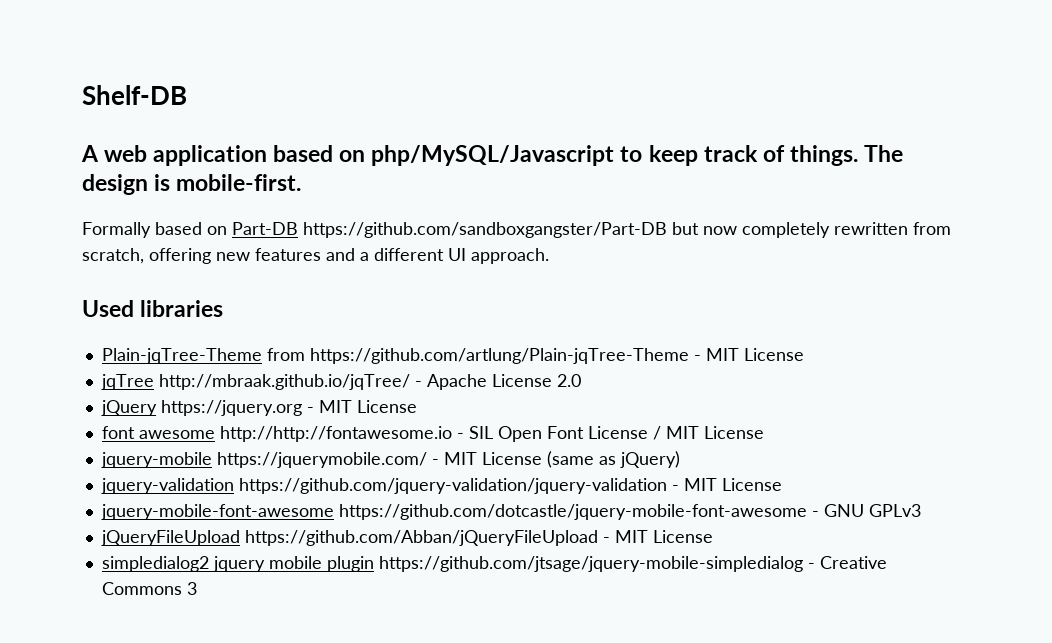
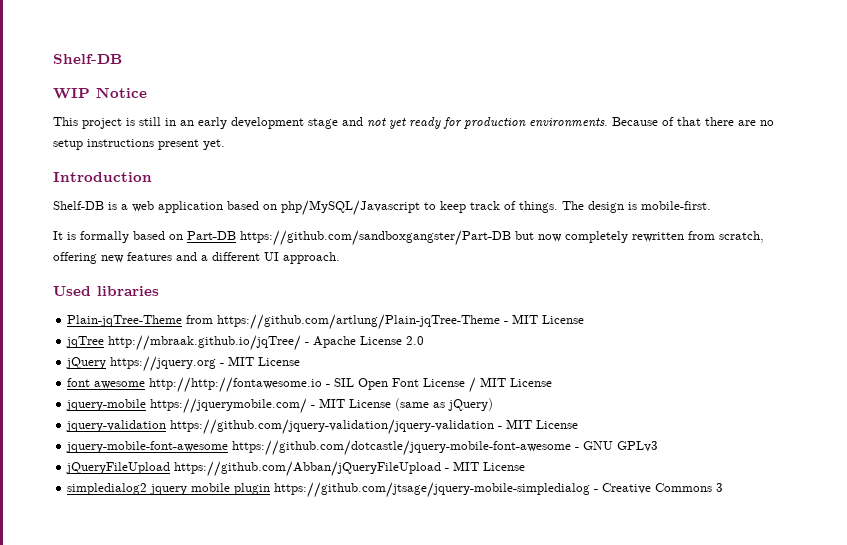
[81,145,99,162] A -> [53,87,147,99] [53,117,774,129] [53,139,225,150] [53,172,152,182] [53,201,128,210] WIP Notice // This project is still in an early development stage and not yet ready for production environments. Because of that there are no setup instructions present yet. // Introduction // Shelf-DB is a
[82,222,151,238] Formally -> [53,231,129,243] It is formally

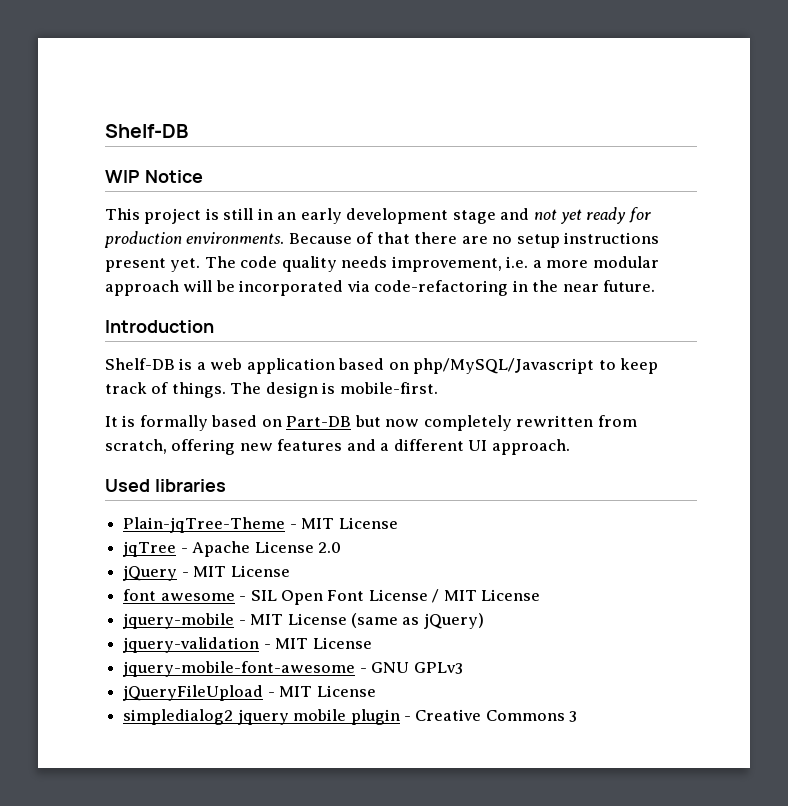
(225, 144) none -> [204,256,659,272] [105,280,656,296] The code quality needs improvement, i.e. a more modular approach will be incorporated via code-refactoring in the near future.
[240,230,511,246] https://github.com/sandboxgangster/Part-DB -> (352, 421) none
[186,314,501,330] from https://github.com/artlung/Plain-jqTree-Theme -> (286, 525) none
[108,335,302,351] http://mbraak.github.io/jqTree/ -> (177, 549) none
[110,356,217,372] https://jquery.org -> (178, 573) none
[149,377,323,393] http://http://fontawesome.io -> (235, 597) none
[150,398,308,414] https://jquerymobile.com/ -> (235, 621) none
[170,419,495,435] https://github.com/jquery-validation/jquery-validation -> (260, 645) none
[232,440,572,456] https://github.com/dotcastle/jquery-mobile-font-awesome -> (356, 669) none
[174,461,442,477] https://github.com/Abban/jQueryFileUpload -> (264, 693) none
[274,482,591,498] https://github.com/jtsage/jquery-mobile-simpledialog -> (400, 717) none

